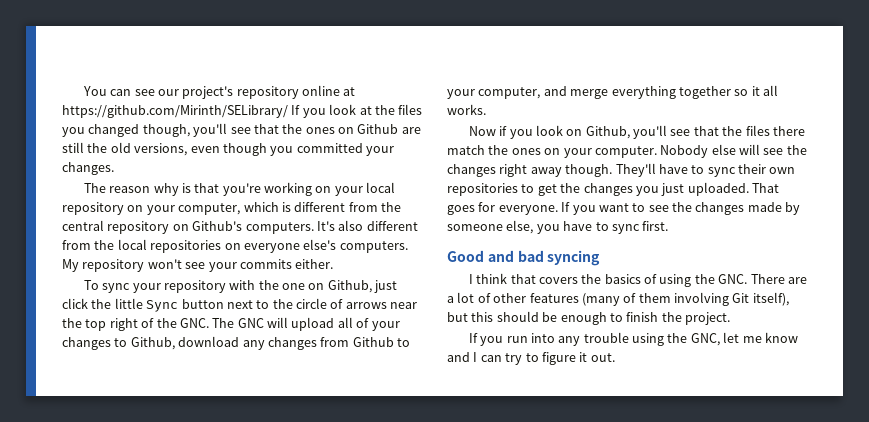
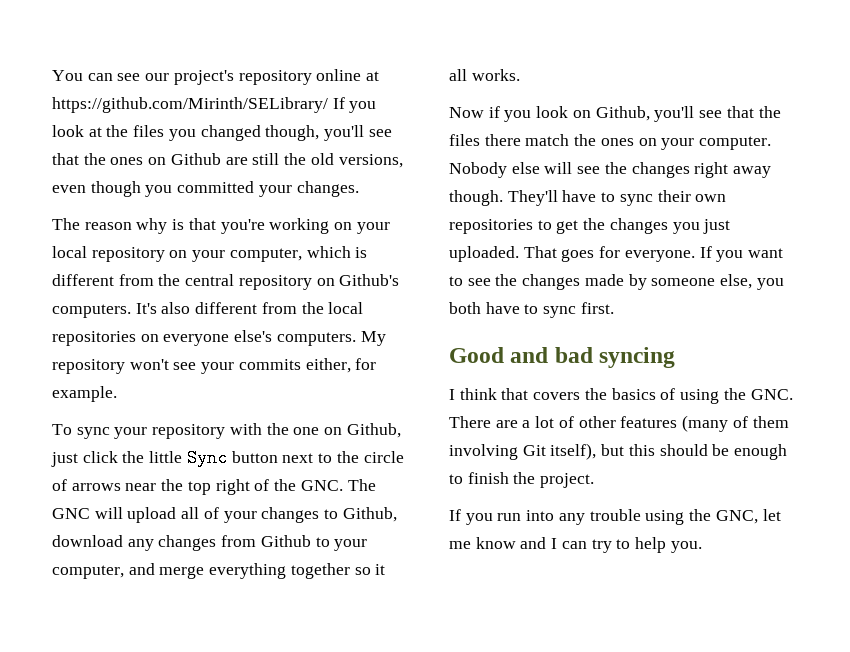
[295,259,334,269] either. -> [305,358,377,373] [52,386,117,402] either, for example.
(560, 229) none -> [449,302,481,314] both
[541,352,615,365] figure it out. -> [635,537,702,553] help you.

